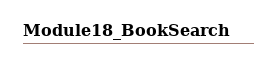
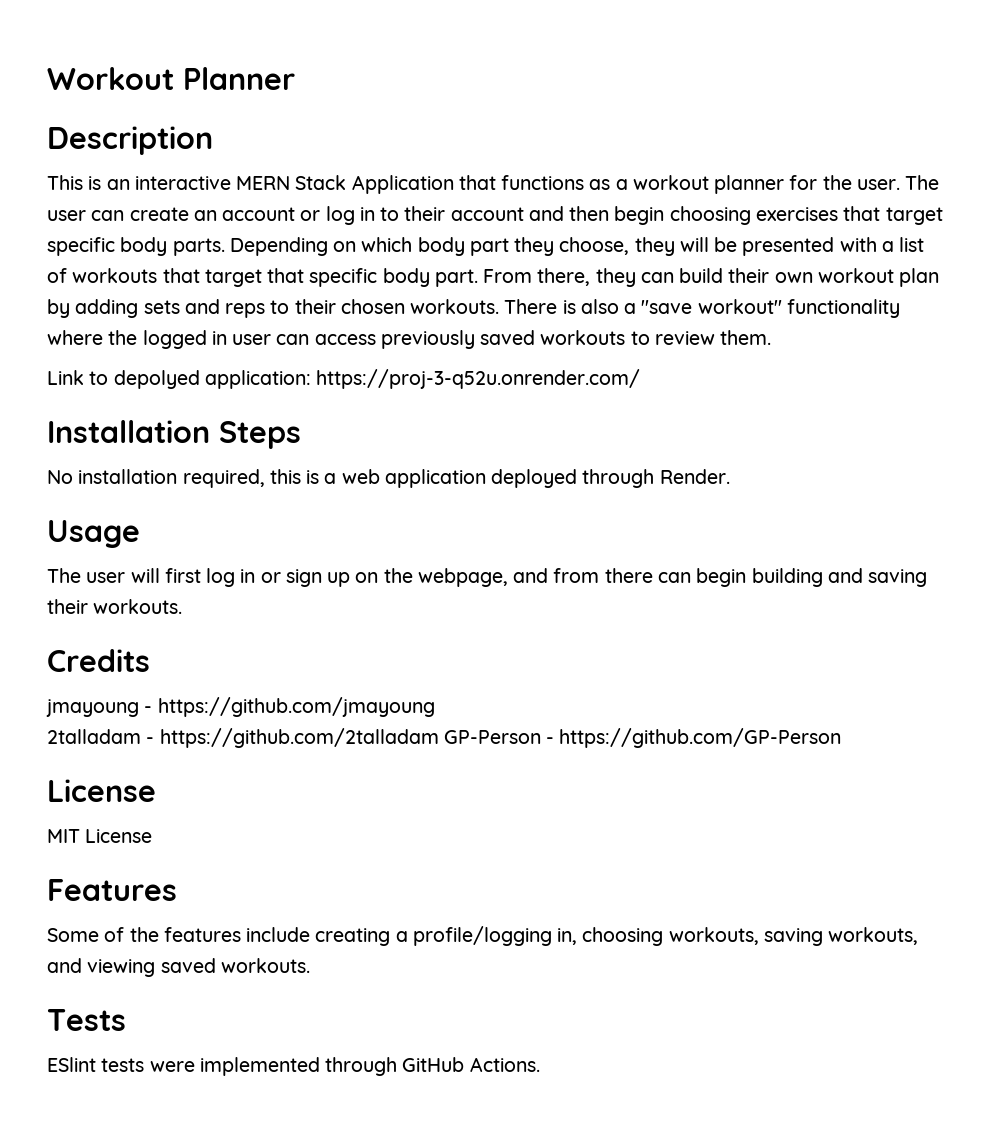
[23,24,230,40] Module18_BookSearch -> [47,67,295,90] [47,126,213,155] [47,175,940,194] [47,206,943,225] [47,237,925,256] [47,268,940,287] [47,299,900,318] [47,330,772,349] [47,369,641,389] [47,420,301,449] [47,469,730,488] [47,520,140,548] [47,568,928,587] [47,599,183,614] [47,649,150,672] [46,697,435,717] [47,728,842,748] [47,779,156,802] [47,829,153,843] [47,879,177,901] [47,926,919,946] [47,958,310,977] [47,1009,126,1031] [47,1057,540,1076] Workout Planner // Description // This is an interactive MERN Stack Application that functions as a workout planner for the user. The user can create an account or log in to their account and then begin choosing exercises that target specific body parts. Depending on which body part they choose, they will be presented with a list of workouts that target that specific body part. From there, they can build their own workout plan by adding sets and reps to their chosen workouts. There is also a "save workout" functionality where the logged in user can access previously saved workouts to review them. // Link to depolyed application: https://proj-3-q52u.onrender.com/ // Installation Steps // No installation required, this is a web application deployed through Render. // Usage // The user will first log in or sign up on the webpage, and from there can begin building and saving their workouts. // Credits // jmayoung - https://github.com/jmayoung // 2talladam - https://github.com/2talladam GP-Person - https://github.com/GP-Person // License // MIT License // Features // Some of the features include creating a profile/logging in, choosing workouts, saving workouts, and viewing saved workouts. // Tests // ESlint tests were implemented through GitHub Actions.

